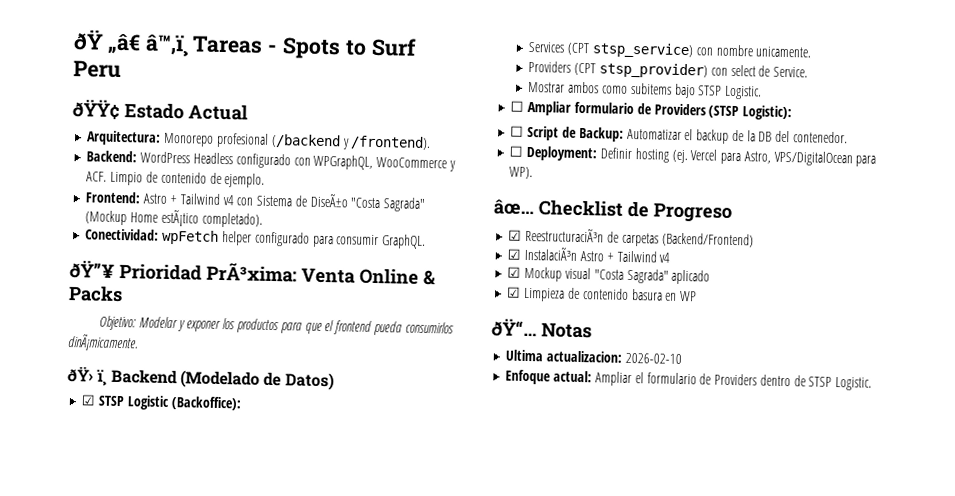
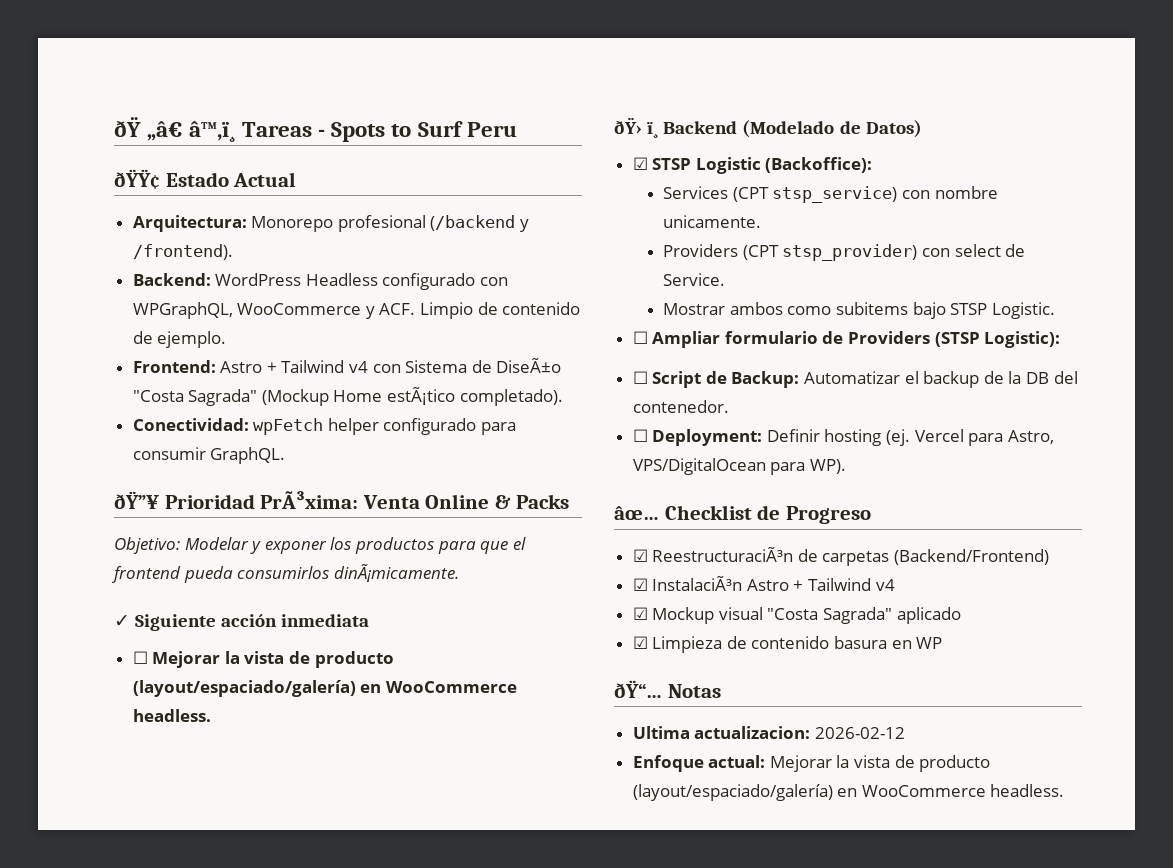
(139, 342) none -> [114,614,370,631] [132,651,394,668] [132,680,517,697] [132,709,211,722] // ✓ Siguiente acción inmediata // ☐ Mejorar la vista de producto (layout/espaciado/galería) en WooCommerce headless.
[624,352,682,365] 2026-02-10 -> [814,727,905,739] 2026-02-12
[594,371,873,391] Ampliar el formulario de Providers dentro de STSP Logistic. -> [769,755,991,772] [632,784,1065,801] Mejorar la vista de producto (layout/espaciado/galería) en WooCommerce headless.

